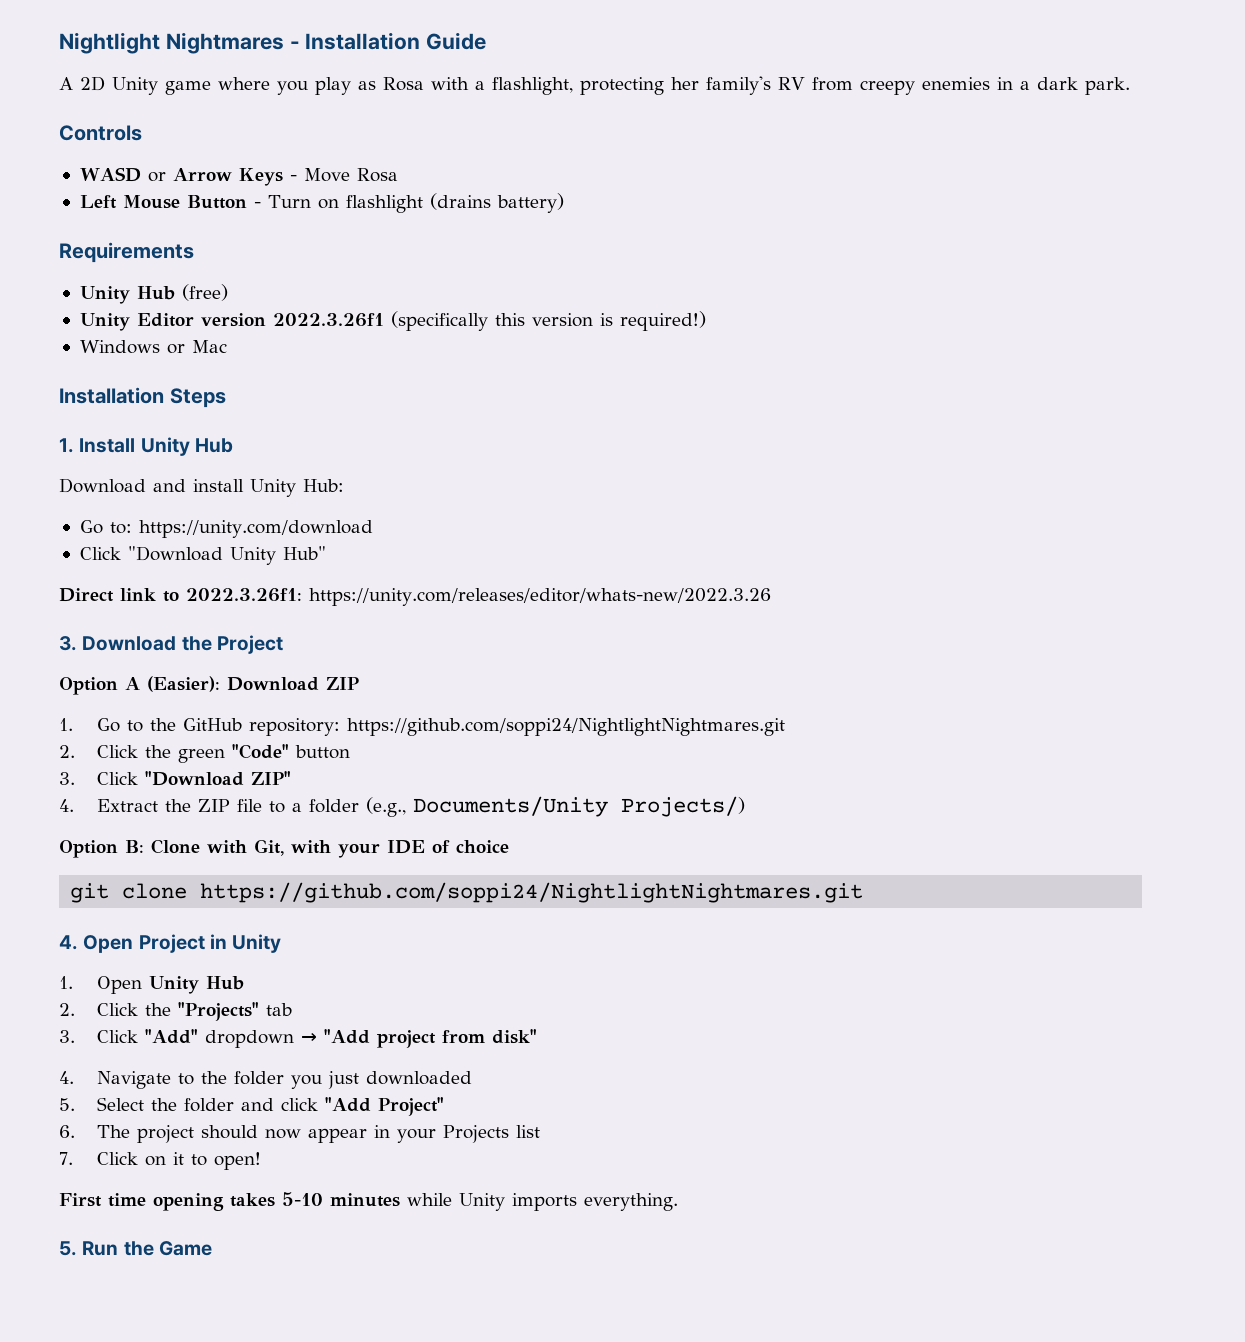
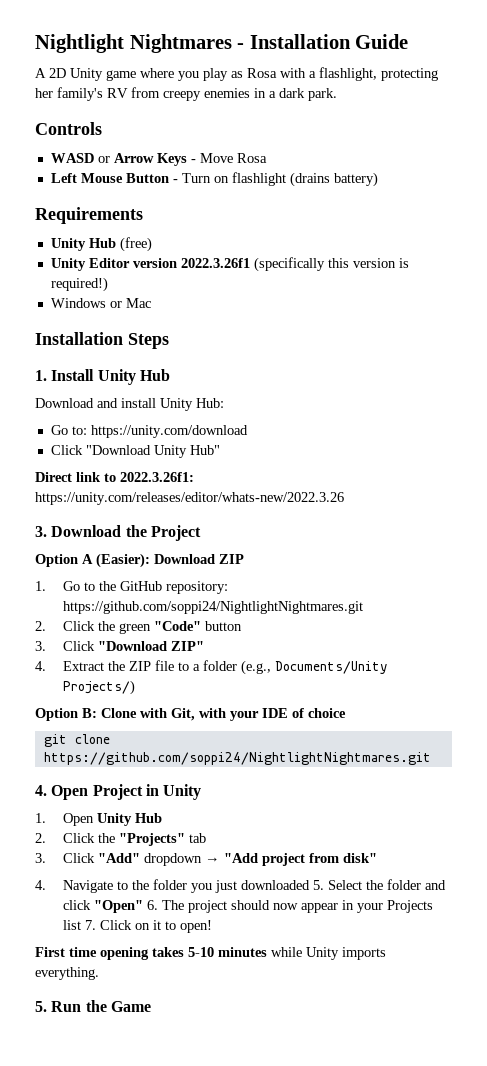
(472, 1078) // -> (310, 885) none
[324,1097,444,1116] "Add Project" // -> [93,900,143,913] "Open"
(540, 1131) // -> (81, 925) none

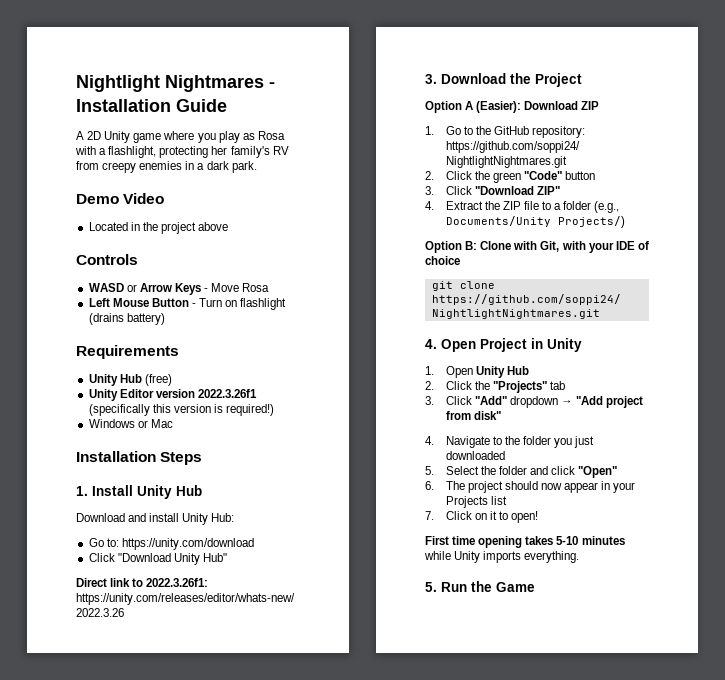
(337, 94) none -> [76,193,165,204] [88,222,229,234] // Demo Video // Located in the project above
(310, 885) none -> (505, 455) //
(143, 906) none -> (618, 472) //
(81, 925) none -> (507, 500) //

